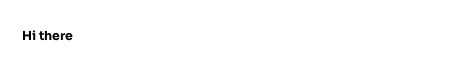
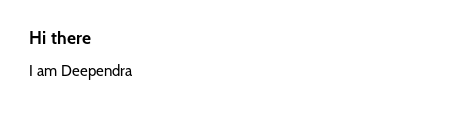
(74, 35) none -> [29,64,134,80] // I am Deependra

